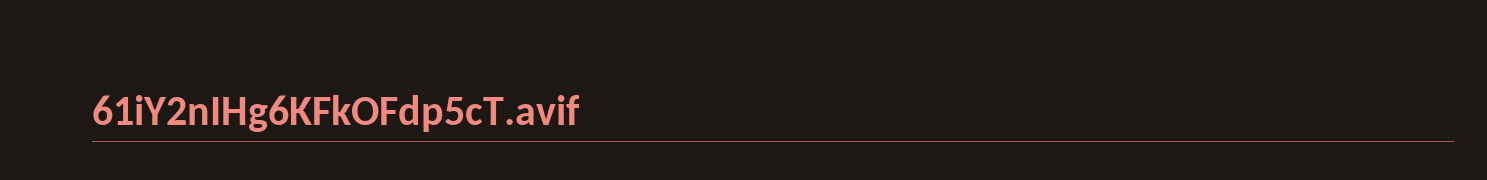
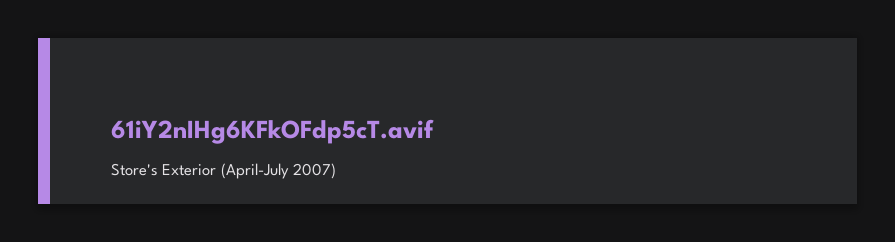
(580, 113) none -> [111,163,337,179] // Store's Exterior (April-July 2007)

